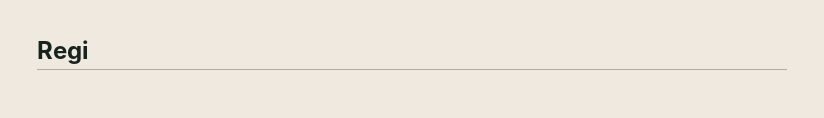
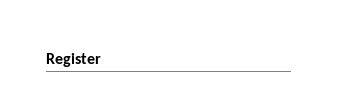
[37,40,89,64] Regi -> [46,53,101,67] Register

